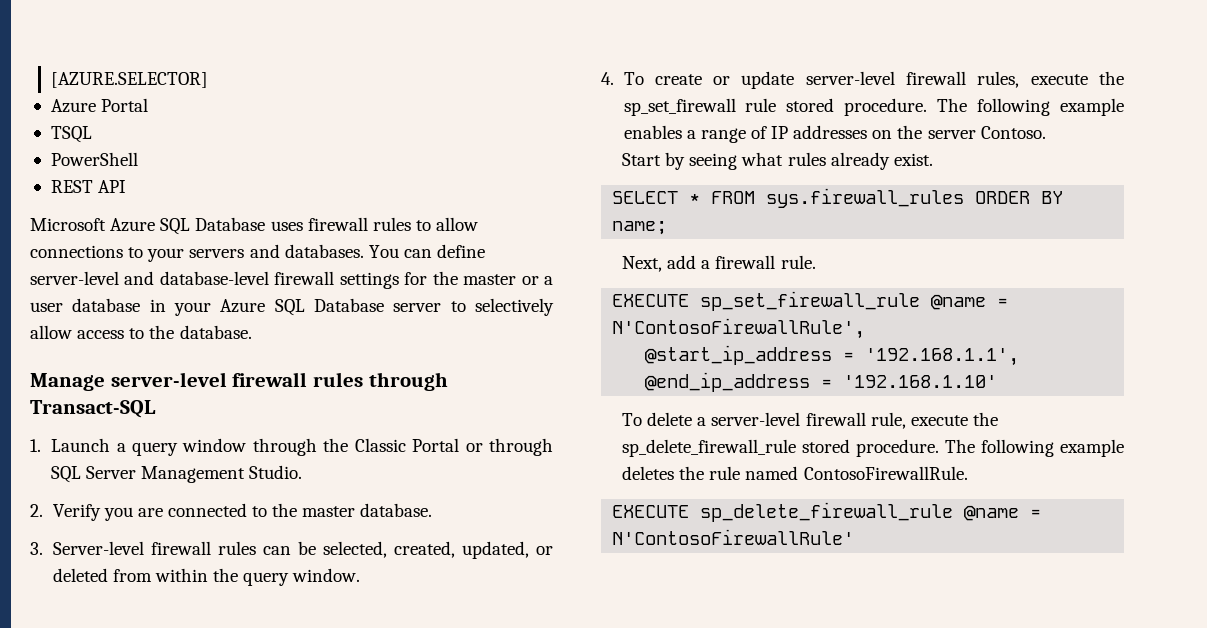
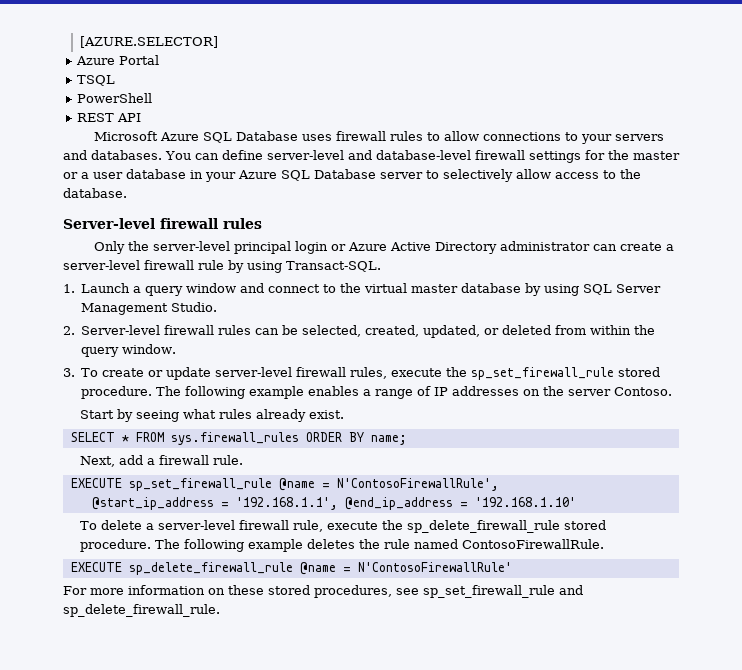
[30,372,448,391] [30,400,156,418] Manage server-level firewall rules through Transact-SQL -> [63,218,262,229] [93,241,674,254] [63,260,381,273] Server-level firewall rules // Only the server-level principal login or Azure Active Directory administrator can create a server-level firewall rule by using Transact-SQL.
[252,438,553,456] [51,465,303,483] [30,503,433,521] [30,542,43,555] through the Classic Portal or through SQL Server Management Studio. // 2. Verify you are connected to the master database. // 3. -> [240,283,662,296] [81,302,218,315] [63,326,75,335] and connect to the virtual master database by using SQL Server Management Studio. // 2.
[601,72,614,85] 4. -> [63,368,75,377] 3.
[623,98,777,116] sp_set_firewall rule -> [471,367,615,380] sp_set_firewall_rule
(855, 537) none -> [63,585,583,598] [63,604,220,617] // For more information on these stored procedures, see sp_set_firewall_rule and sp_delete_firewall_rule.

